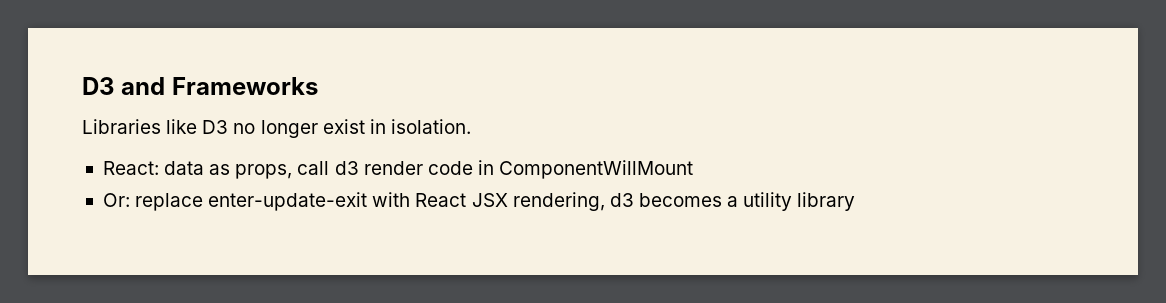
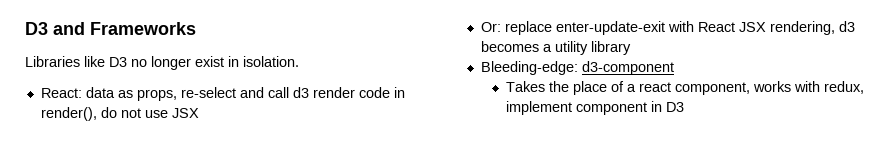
(293, 171) none -> [180,87,264,98] re-select and
[499,160,694,179] ComponentWillMount -> [40,107,199,121] render(), do not use JSX
(856, 201) none -> [480,61,674,75] [506,81,865,95] [506,101,685,115] // Bleeding-edge: d3-component // Takes the place of a react component, works with redux, implement component in D3

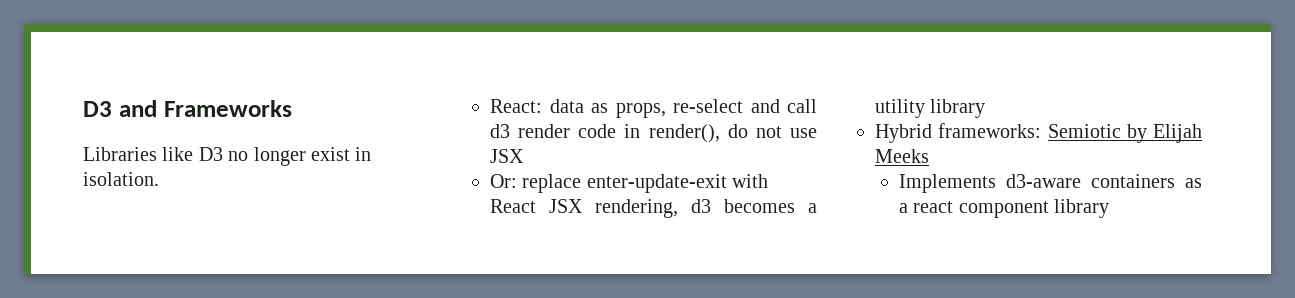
[480,61,674,75] [506,81,865,95] [506,101,685,115] Bleeding-edge: d3-component // Takes the place of a react component, works with redux, implement component in D3 -> [875,123,1202,143] [875,149,929,163] [899,174,1202,193] [899,199,1110,218] Hybrid frameworks: Semiotic by Elijah Meeks // Implements d3-aware containers as a react component library

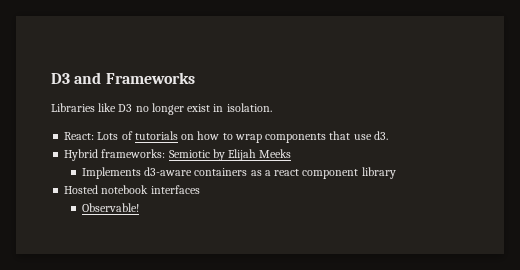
[549,99,817,118] [490,124,817,143] [490,149,524,163] [490,174,769,193] [490,199,817,218] [875,99,986,118] data as props, re-select and call d3 render code in render(), do not use JSX // Or: replace enter-update-exit with React JSX rendering, d3 becomes a utility library -> [97,131,388,143] Lots of tutorials on how to wrap components that use d3.
(1110, 208) none -> [64,185,200,194] [81,203,139,212] // Hosted notebook interfaces // Observable!

